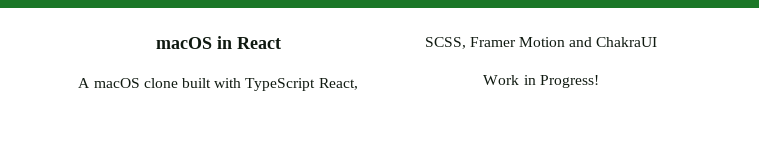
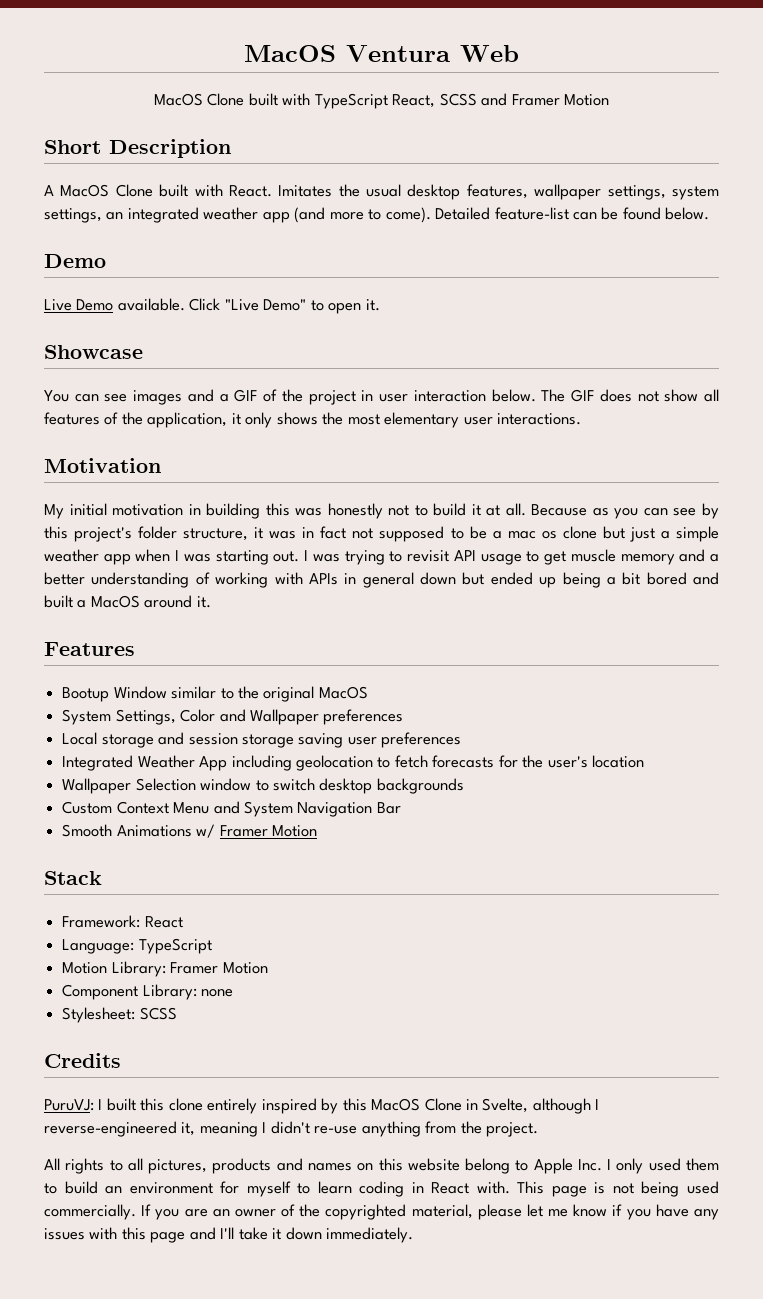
[155,36,281,49] [78,78,178,88] macOS in React // A macOS clone -> [244,45,519,62] [153,93,245,106] MacOS Ventura Web // MacOS Clone
[424,37,658,49] [483,75,599,88] SCSS, Framer Motion and ChakraUI // Work in Progress! -> [439,93,610,106] [44,139,231,158] [44,184,720,200] [44,207,710,223] [44,254,106,268] [44,298,380,314] [44,345,143,359] [44,389,719,405] [44,412,582,428] [44,458,161,473] [44,503,719,519] [44,526,720,542] [44,549,719,565] [44,572,719,588] [44,595,211,608] [44,642,135,656] [62,686,368,702] [62,709,404,725] [62,732,462,748] [62,755,645,771] [62,778,464,794] [62,801,401,817] [62,824,317,838] [44,871,102,885] [62,915,183,928] [62,938,212,954] [62,961,268,977] [62,984,234,1000] [62,1007,177,1023] [44,1053,121,1068] [44,1098,600,1114] [44,1121,539,1137] [44,1158,720,1174] [44,1181,719,1197] [44,1204,719,1220] [44,1227,414,1243] SCSS and Framer Motion // Short Description // A MacOS Clone built with React. Imitates the usual desktop features, wallpaper settings, system settings, an integrated weather app (and more to come). Detailed feature-list can be found below. // Demo // Live Demo available. Click "Live Demo" to open it. // Showcase // You can see images and a GIF of the project in user interaction below. The GIF does not show all features of the application, it only shows the most elementary user interactions. // Motivation // My initial motivation in building this was honestly not to build it at all. Because as you can see by this project's folder structure, it was in fact not supposed to be a mac os clone but just a simple weather app when I was starting out. I was trying to revisit API usage to get muscle memory and a better understanding of working with APIs in general down but ended up being a bit bored and built a MacOS around it. // Features // Bootup Window similar to the original MacOS // System Settings, Color and Wallpaper preferences // Local storage and session storage saving user preferences // Integrated Weather App including geolocation to fetch forecasts for the user's location // Wallpaper Selection window to switch desktop backgrounds // Custom Context Menu and System Navigation Bar // Smooth Animations w/ Framer Motion // Stack // Framework: React // Language: TypeScript // Motion Library: Framer Motion // Component Library: none // Stylesheet: SCSS // Credits // PuruVJ: I built this clone entirely inspired by this MacOS Clone in Svelte, although I reverse-engineered it, meaning I didn't re-use anything from the project. // All rights to all pictures, products and names on this website belong to Apple Inc. I only used them to build an environment for myself to learn coding in React with. This page is not being used commercially. If you are an owner of the copyrighted material, please let me know if you have any issues with this page and I'll take it down immediately.

